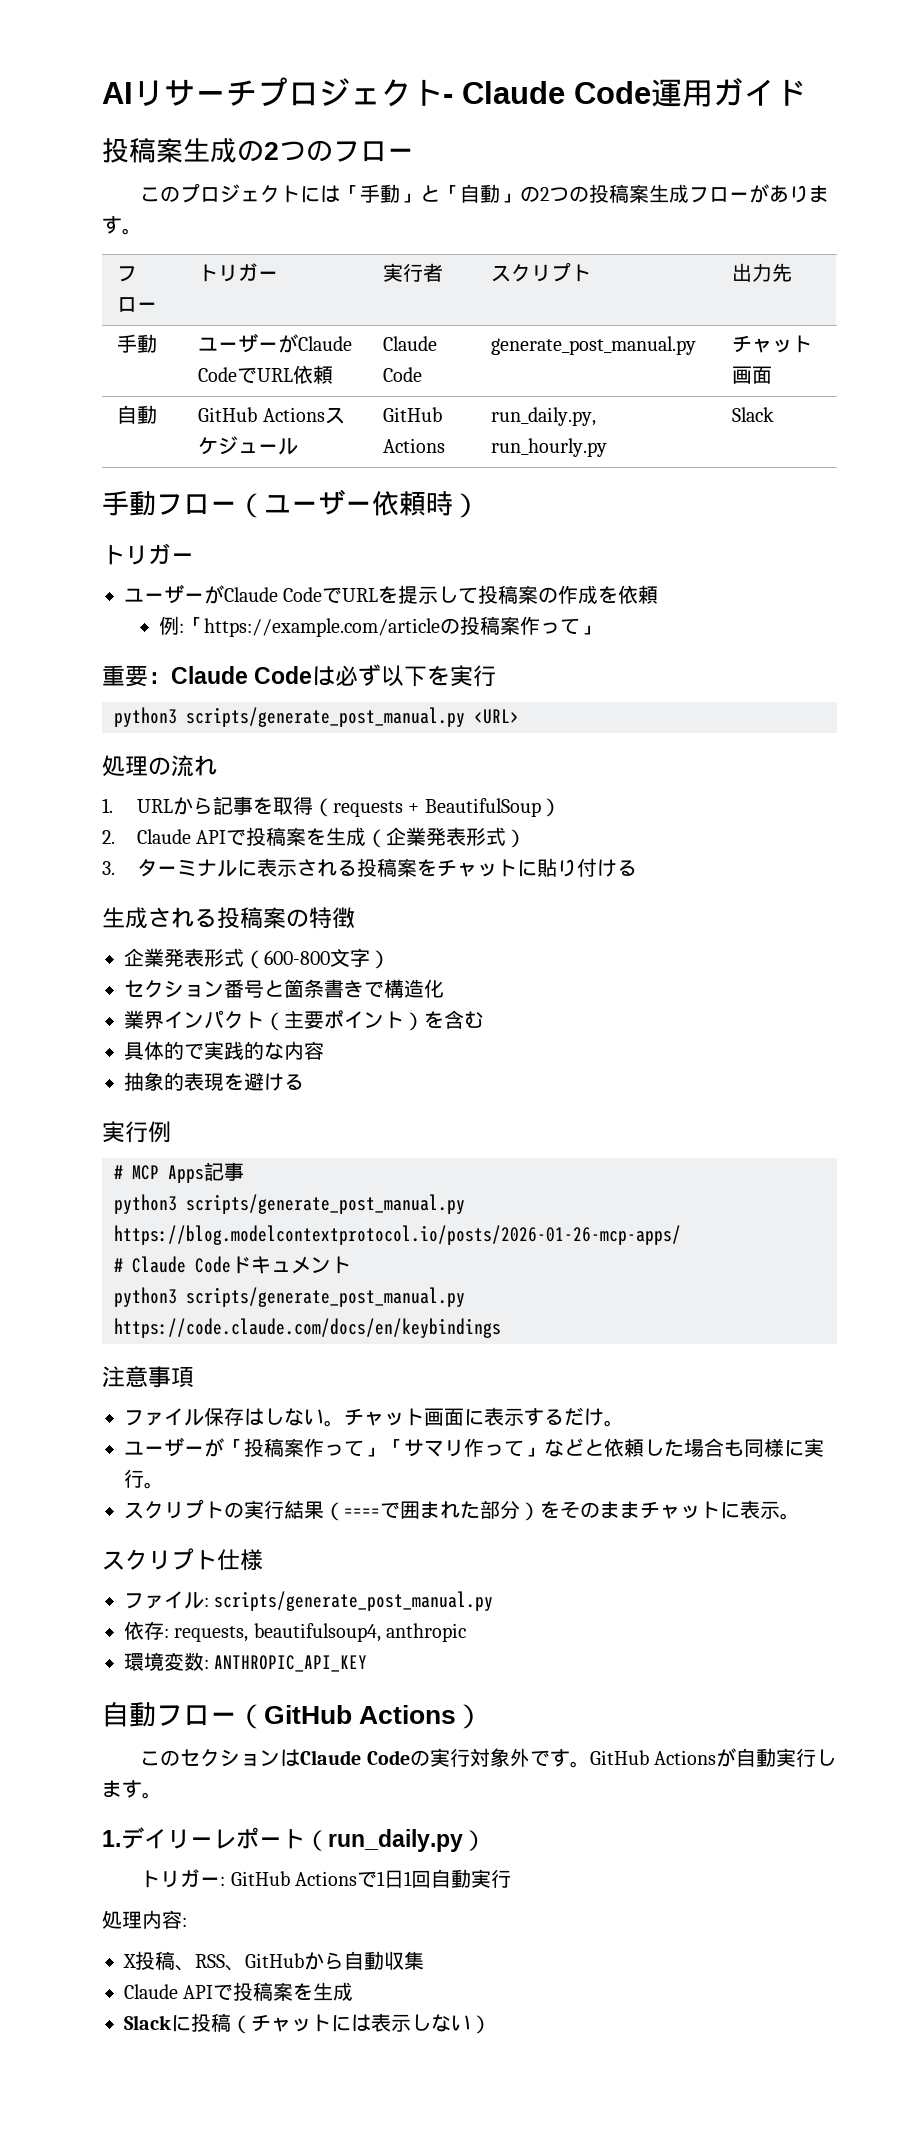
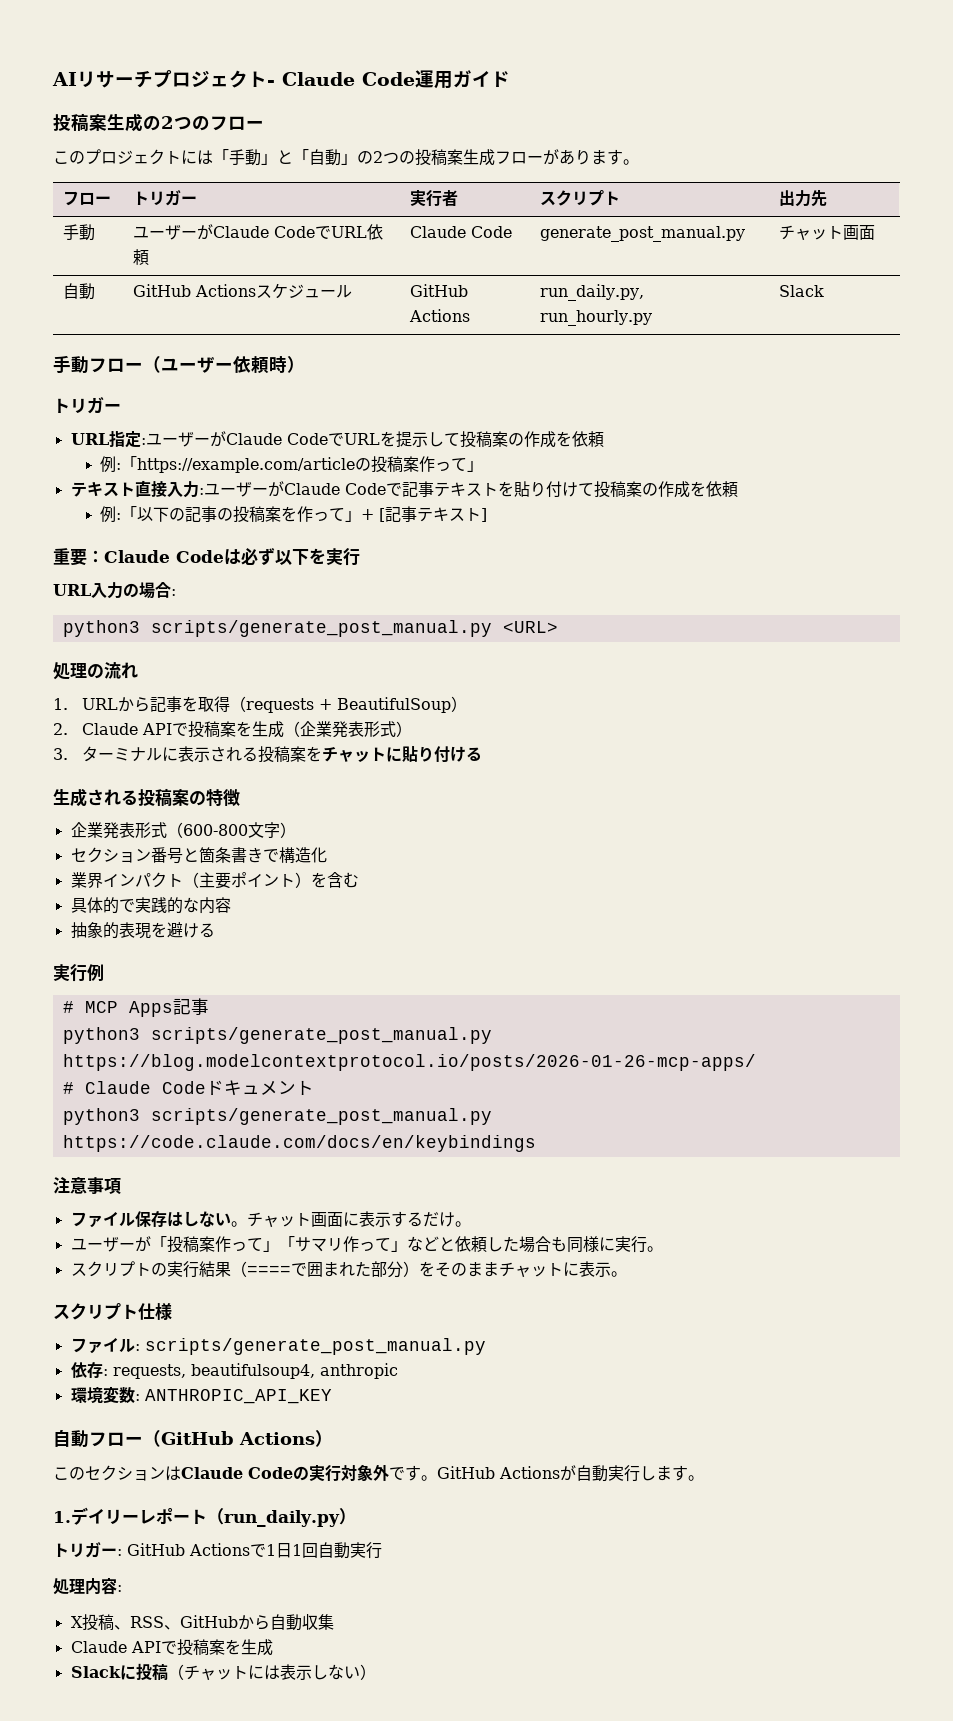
(194, 558) none -> [70,431,146,448] URL指定:
(600, 630) none -> [70,480,738,498] [100,506,488,523] // テキスト直接入力:ユーザーがClaude Codeで記事テキストを貼り付けて投稿案の作成を依頼 // 例:「以下の記事の投稿案を作って」+ [記事テキスト]
(497, 676) none -> [53,582,176,599] // URL入力の場合:

